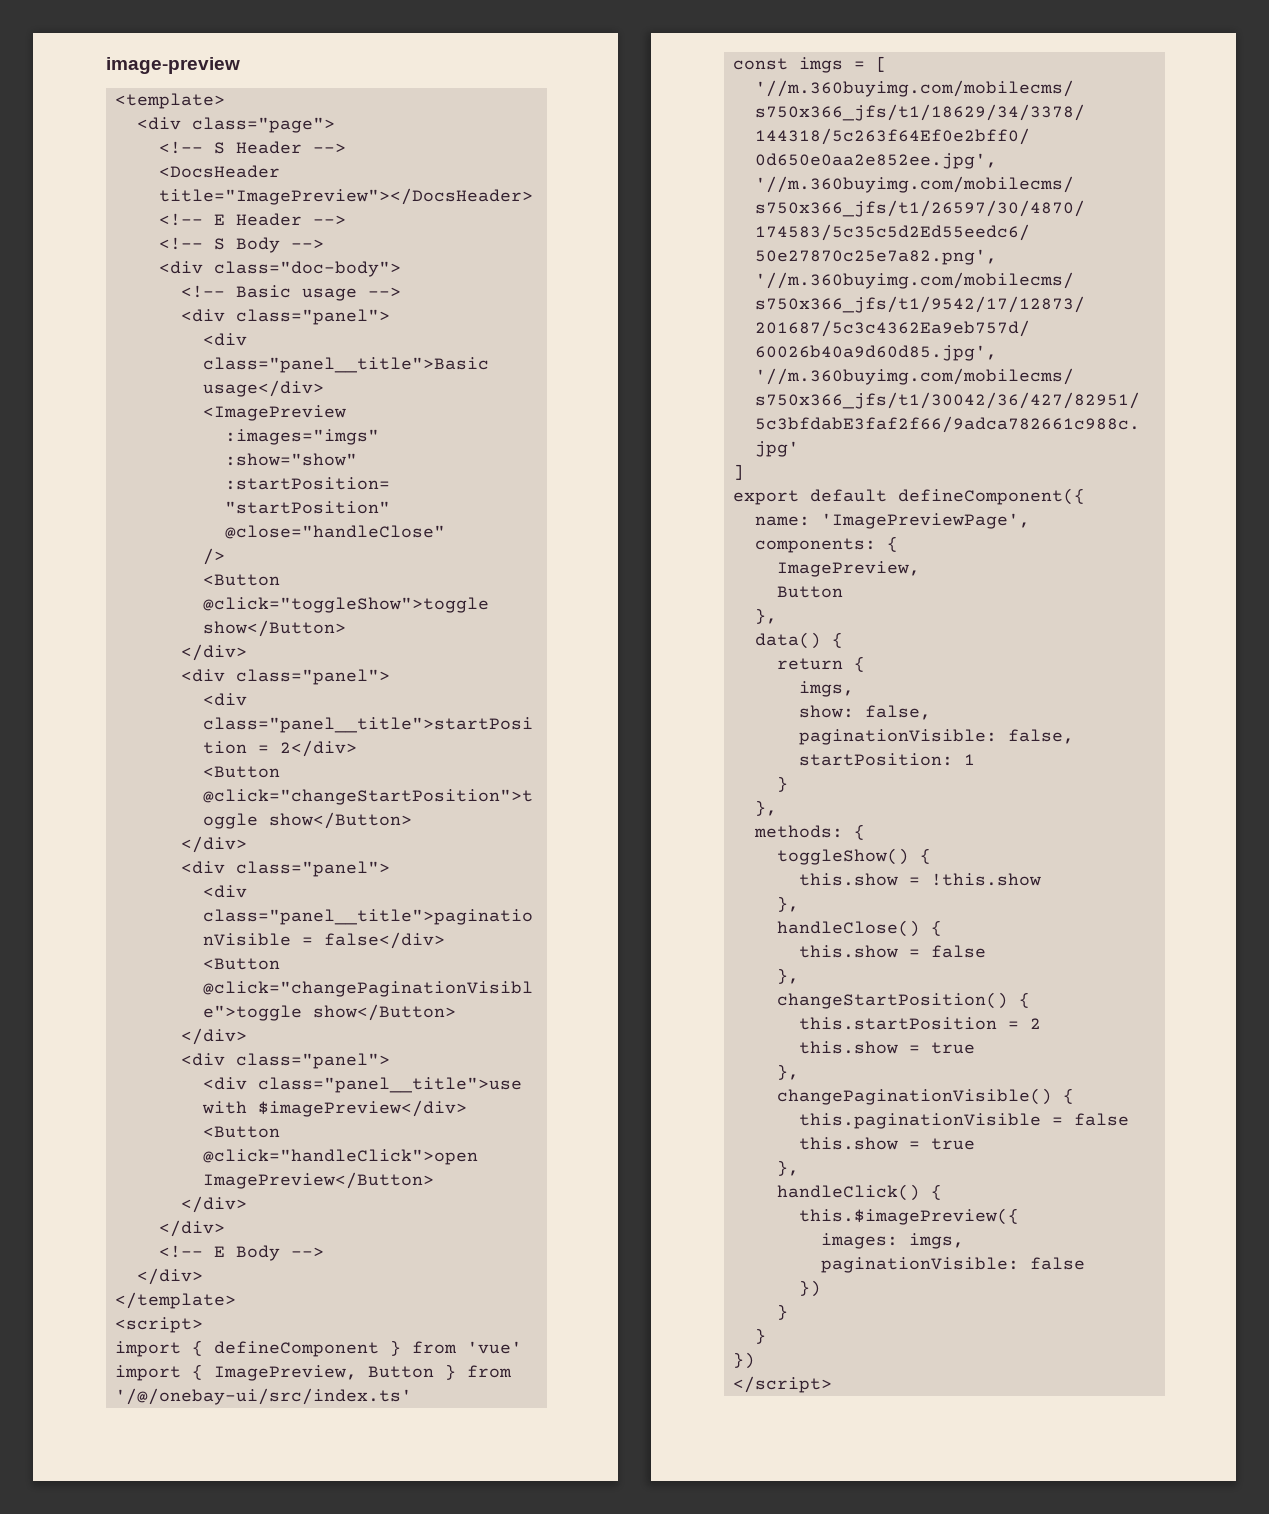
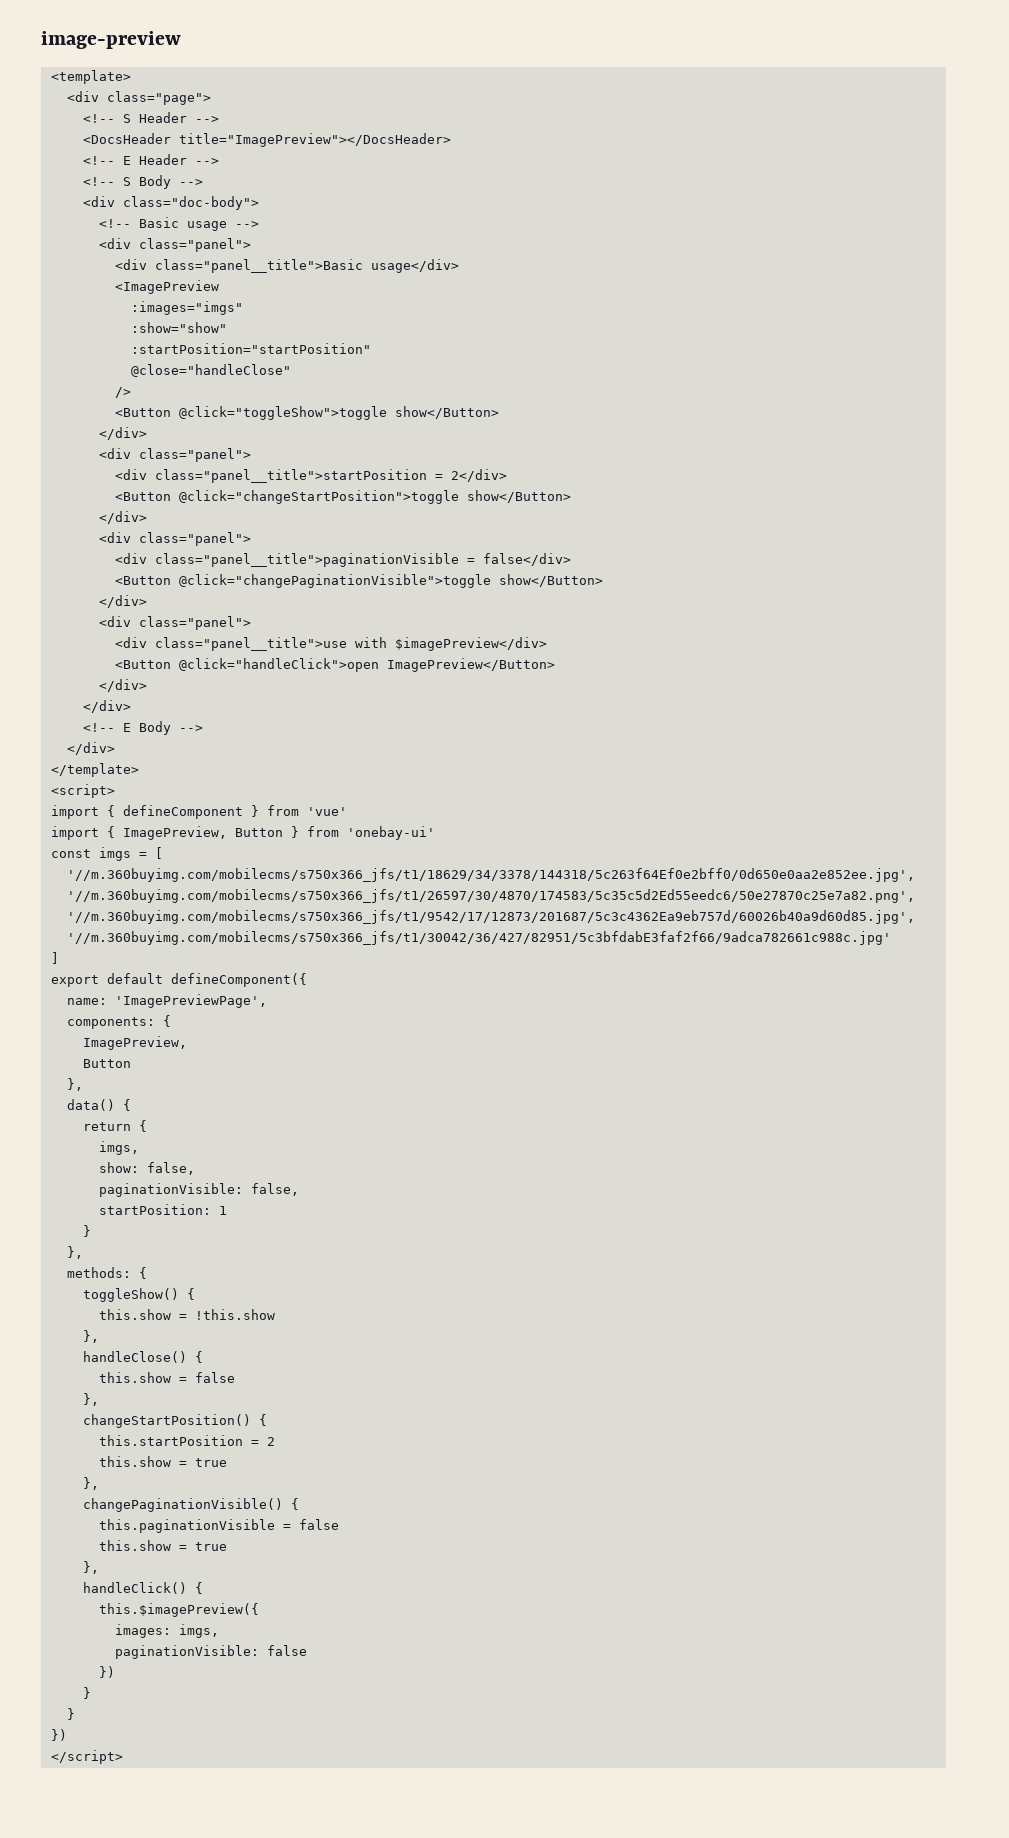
[115,1388,412,1405] '/@/onebay-ui/src/index.ts' -> [346,826,435,840] 'onebay-ui'

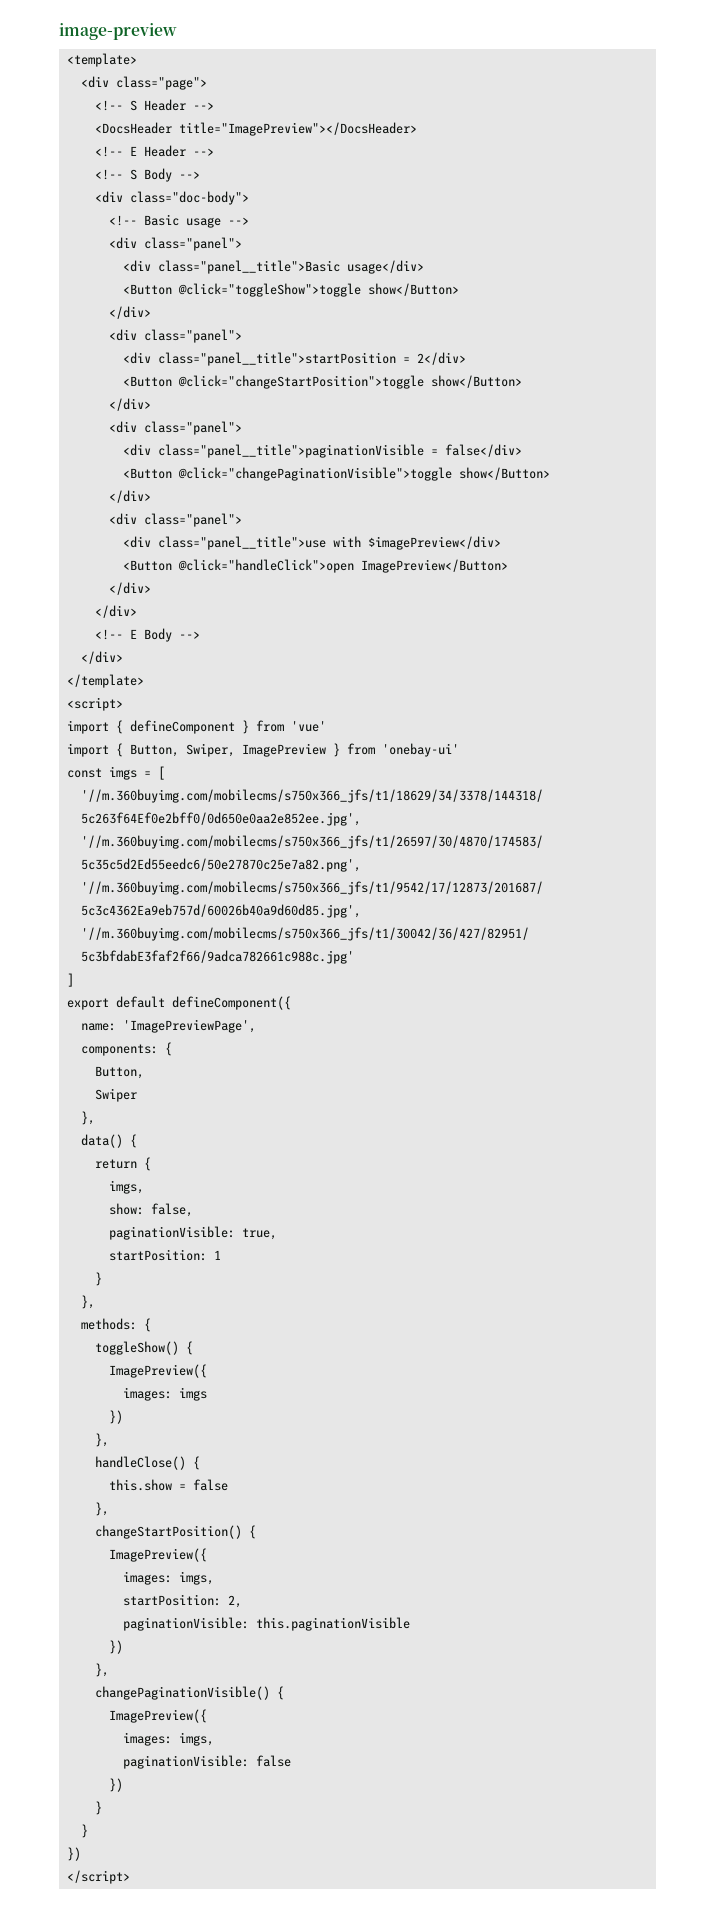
[114,280,219,294] [130,301,243,315] [130,322,227,333] [130,343,371,354] [130,364,291,377] [114,387,131,398] // <ImagePreview // :images="imgs" // :show="show" // :startPosition="startPosition" // @close="handleClose" // /> -> (424, 267) none
[122,826,283,840] ImagePreview, Button -> [129,743,326,757] Button, Swiper, ImagePreview
[82,1036,187,1050] [82,1059,131,1068] ImagePreview, // Button -> [94,1066,144,1079] [94,1088,137,1102] Button, // Swiper
[250,1183,299,1196] false, -> [241,1228,277,1240] true,
[98,1309,275,1320] this.show = !this.show -> [108,1364,207,1378] [122,1387,207,1401] [108,1410,123,1424] ImagePreview({ // images: imgs // })
[98,1435,275,1446] [98,1456,227,1467] [82,1477,99,1490] [82,1498,299,1512] [98,1519,339,1533] [98,1540,227,1551] [82,1561,99,1574] [82,1582,203,1594] [98,1603,259,1617] this.startPosition = 2 // this.show = true // }, // changePaginationVisible() { // this.paginationVisible = false // this.show = true // }, // handleClick() { // this.$imagePreview({ -> [108,1548,207,1562] [122,1571,214,1585] [122,1594,242,1608] [122,1617,410,1631] [108,1640,123,1654] [94,1663,109,1677] [94,1686,284,1700] [108,1709,207,1723] ImagePreview({ // images: imgs, // startPosition: 2, // paginationVisible: this.paginationVisible // }) // }, // changePaginationVisible() { // ImagePreview({

